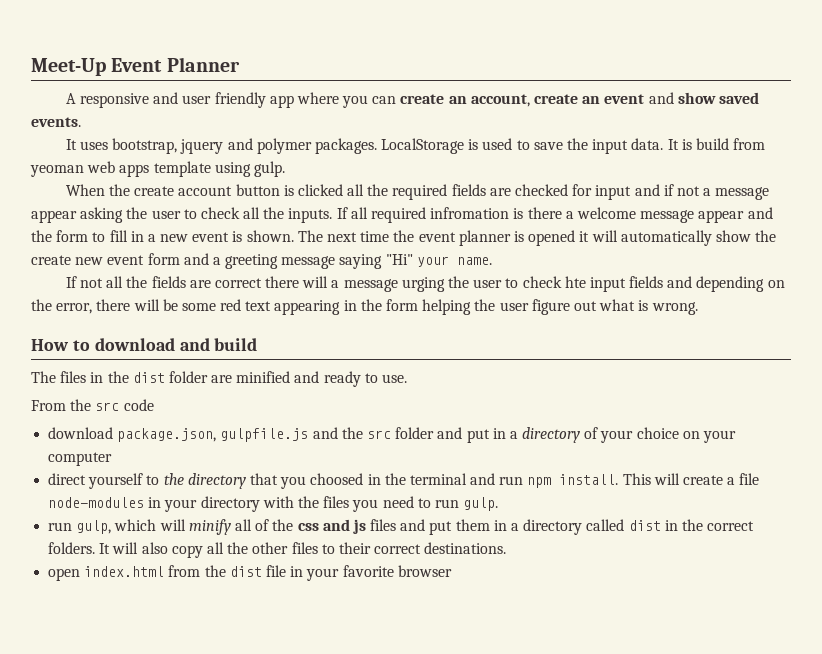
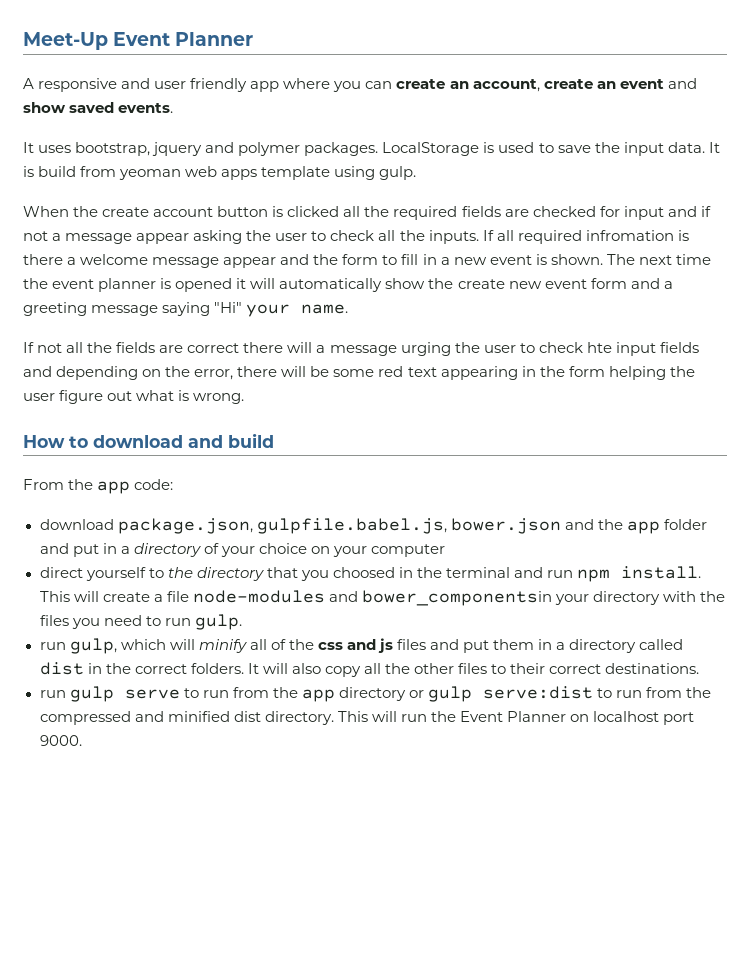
[31,371,408,387] // The files in the dist folder are minified and ready to use. -> (274, 440) none
[95,399,154,411] src code -> [97,479,174,494] app code:
[220,427,391,442] gulpfile.js and the src -> [256,518,660,534] gulpfile.babel.js, bower.json and the app
[148,497,162,508] in -> [328,590,552,606] and bower_componentsin
[48,565,452,581] open index.html from the dist file in your favorite browser -> [39,686,712,702] [39,711,695,725] [39,735,82,746] run gulp serve to run from the app directory or gulp serve:dist to run from the compressed and minified dist directory. This will run the Event Planner on localhost port 9000.

